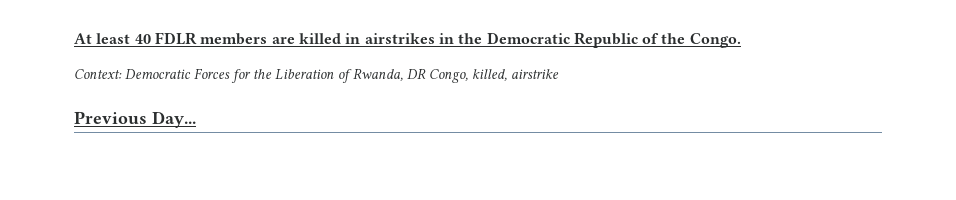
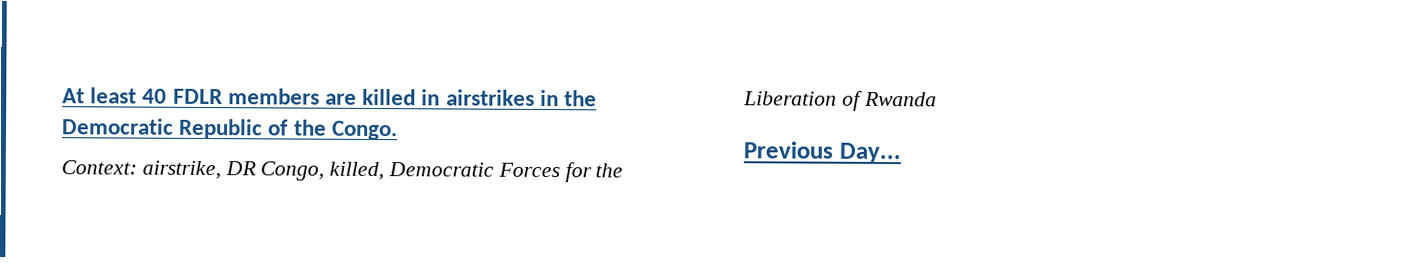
(122, 74) none -> [141,160,385,181] airstrike, DR Congo, killed,
[353,68,559,83] Rwanda, DR Congo, killed, airstrike -> [863,91,937,107] Rwanda

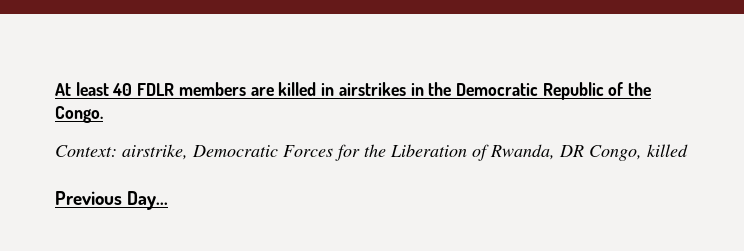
[224,161,385,181] DR Congo, killed, -> (188, 152) none
[863,91,937,107] Rwanda -> [490,144,688,161] Rwanda, DR Congo, killed

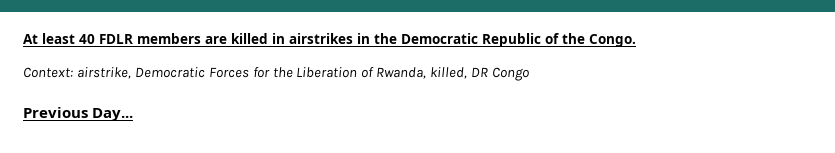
[559,144,688,161] DR Congo, killed -> [430,67,531,81] killed, DR Congo

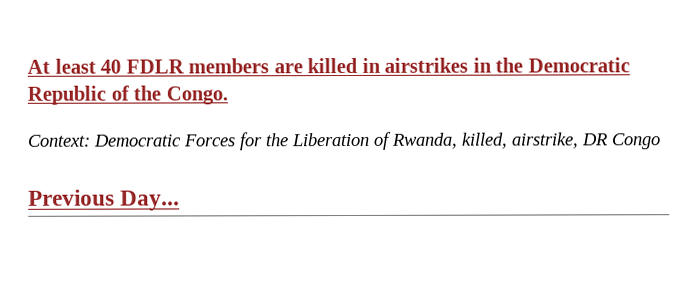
[76,67,131,79] airstrike, -> (91, 140) none
(468, 73) none -> [511,132,579,149] airstrike,

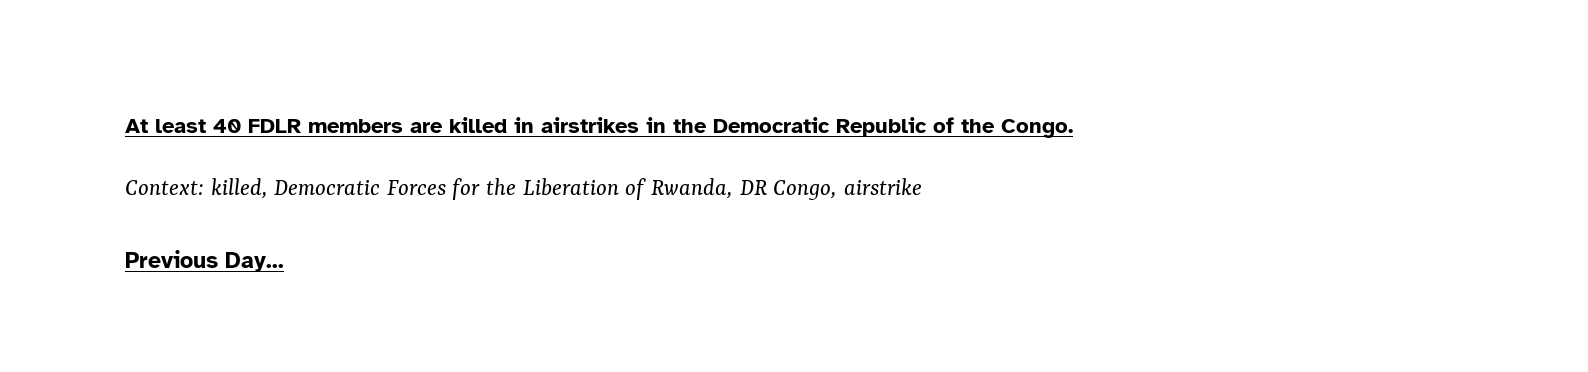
(91, 140) none -> [210,178,268,199] killed,
[461,132,661,150] killed, airstrike, DR Congo -> [739,178,922,200] DR Congo, airstrike

